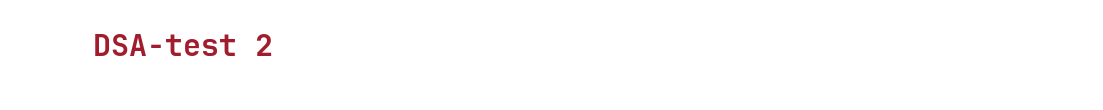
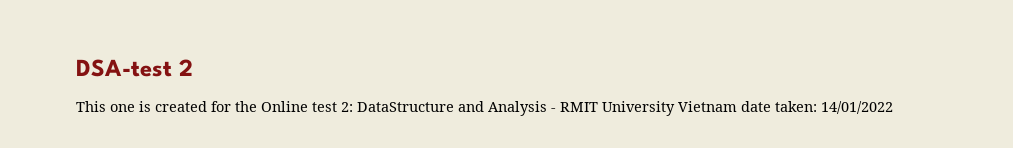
(273, 45) none -> [76,101,893,116] // This one is created for the Online test 2: DataStructure and Analysis - RMIT University Vietnam date taken: 14/01/2022

